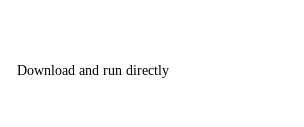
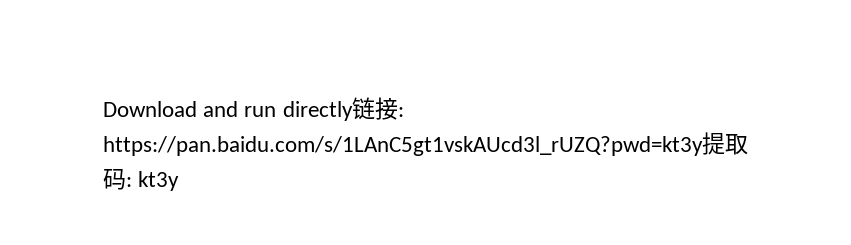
(169, 71) none -> [351,97,404,120] [103,132,748,156] [103,168,180,191] 链接: https://pan.baidu.com/s/1LAnC5gt1vskAUcd3l_rUZQ?pwd=kt3y提取码: kt3y

